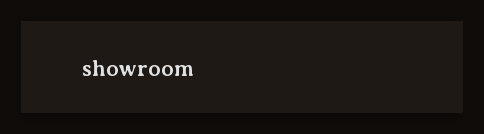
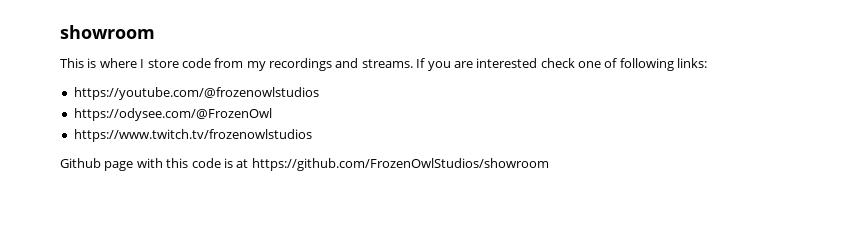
(194, 68) none -> [60,58,708,71] [73,87,319,100] [73,108,272,121] [73,129,312,142] [60,158,549,171] // This is where I store code from my recordings and streams. If you are interested check one of following links: // https://youtube.com/@frozenowlstudios // https://odysee.com/@FrozenOwl // https://www.twitch.tv/frozenowlstudios // Github page with this code is at https://github.com/FrozenOwlStudios/showroom

